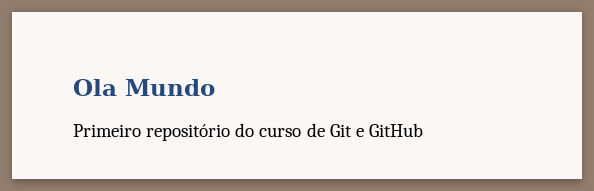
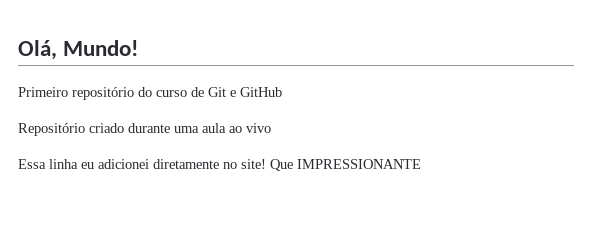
[73,79,215,96] Ola Mundo -> [18,40,139,60] Olá, Mundo!
(423, 130) none -> [18,123,271,136] [18,159,421,171] // Repositório criado durante uma aula ao vivo // Essa linha eu adicionei diretamente no site! Que IMPRESSIONANTE

